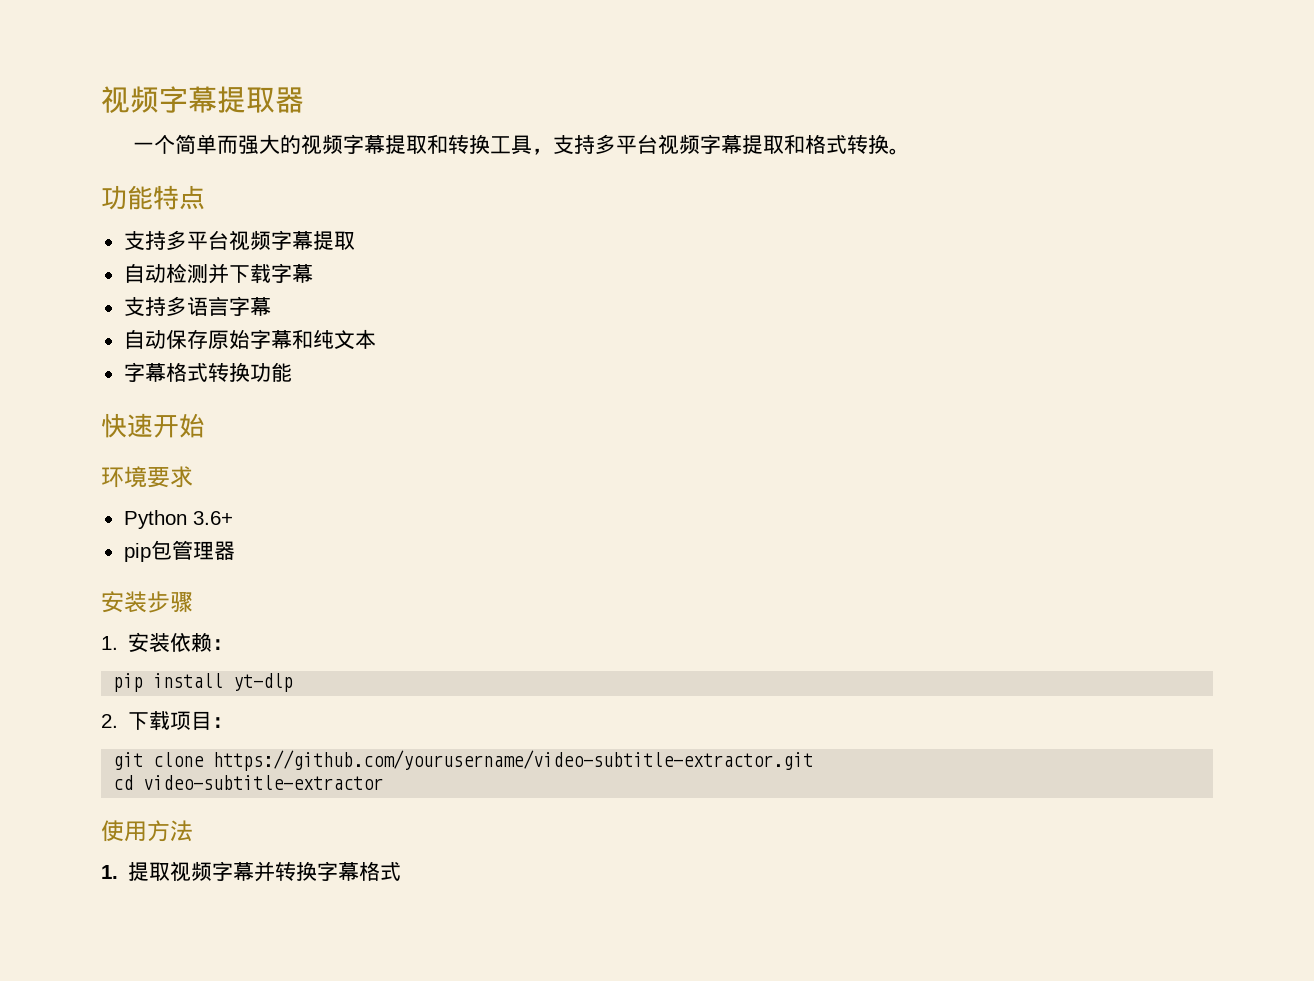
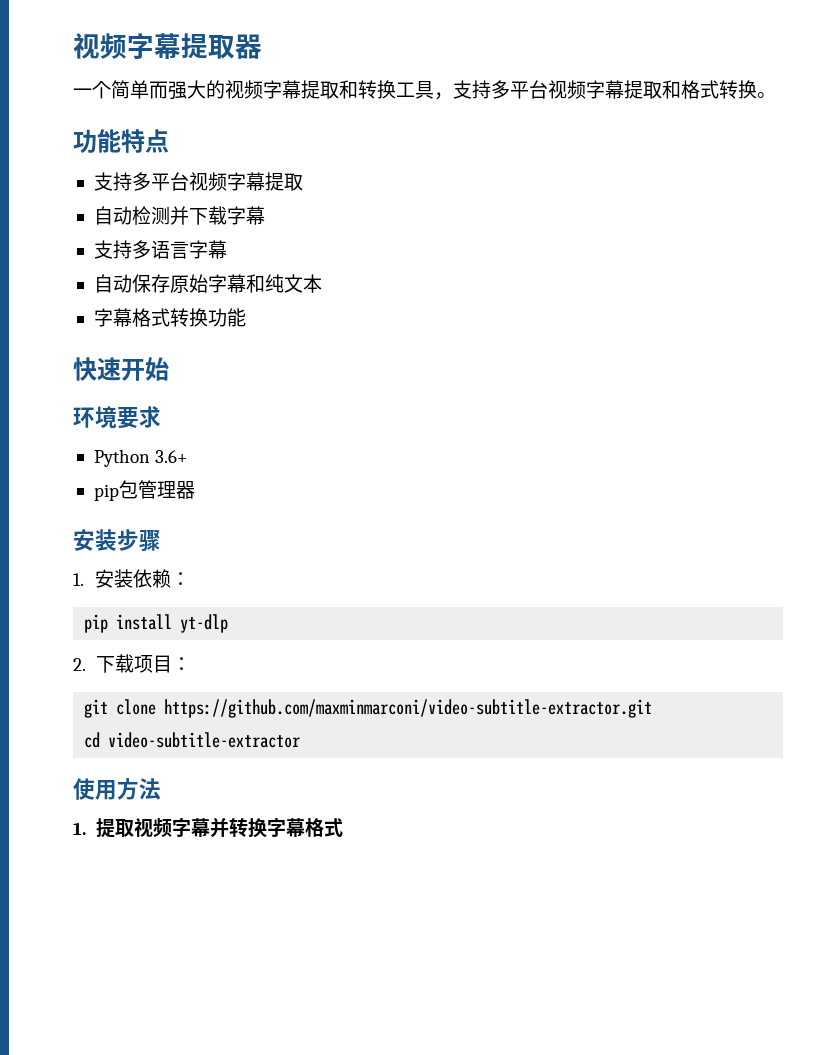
[213,750,814,771] https://github.com/yourusername/video-subtitle-extractor.git -> [164,699,653,718] https://github.com/maxminmarconi/video-subtitle-extractor.git

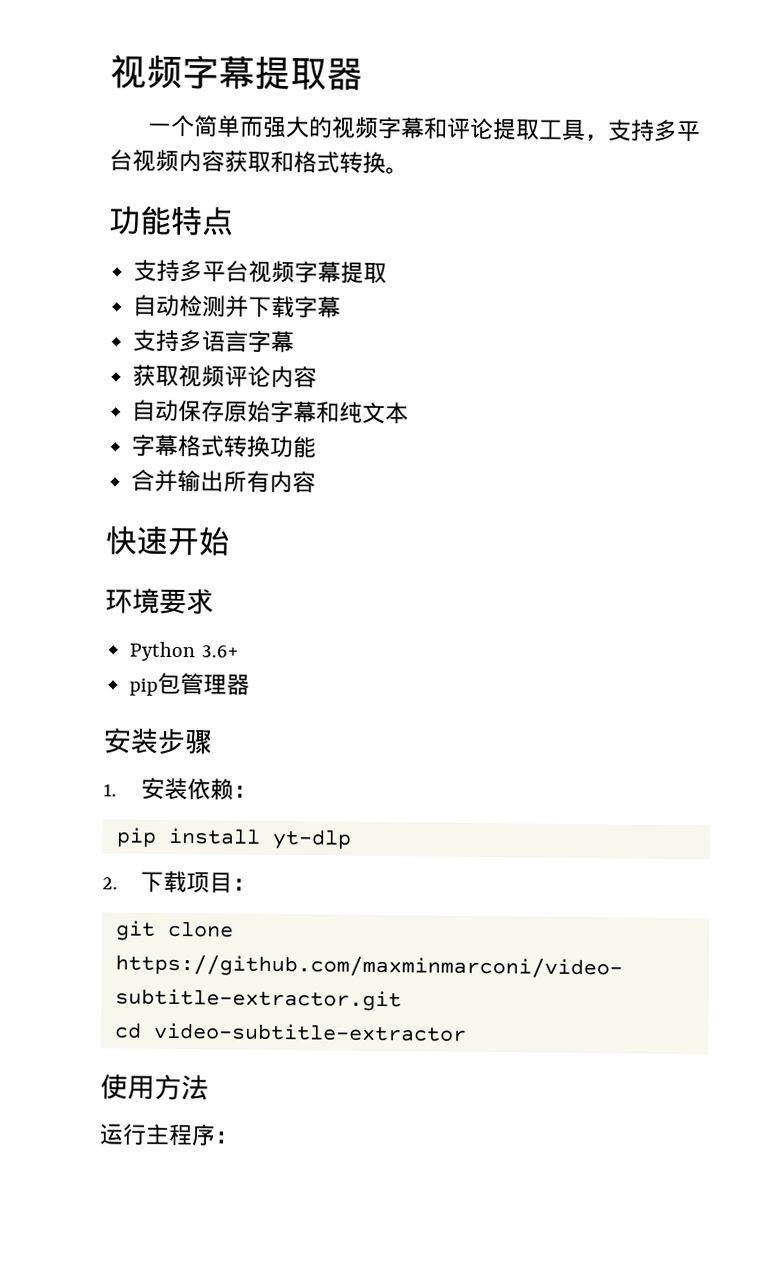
[301,80,396,99] 提取和转换 -> [422,117,540,141] 和评论提取
[586,80,643,99] 字幕提 -> [178,149,248,173] 内容获
(227, 249) none -> [132,364,318,389] // 获取视频评论内容
(246, 317) none -> [131,469,317,494] // 合并输出所有内容
[73,817,343,838] 1.提取视频字幕并转换字幕格式 -> [99,1123,239,1147] 运行主程序：

